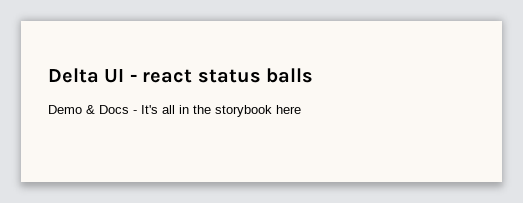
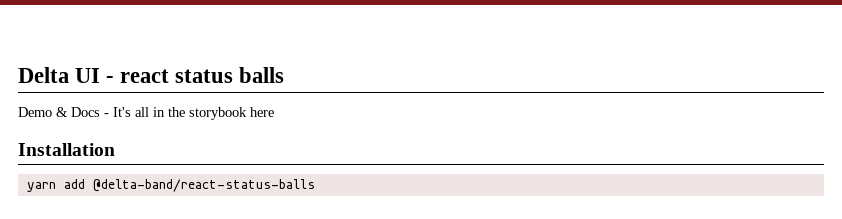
(301, 109) none -> [18,143,115,156] [26,179,315,192] // Installation // yarn add @delta-band/react-status-balls

